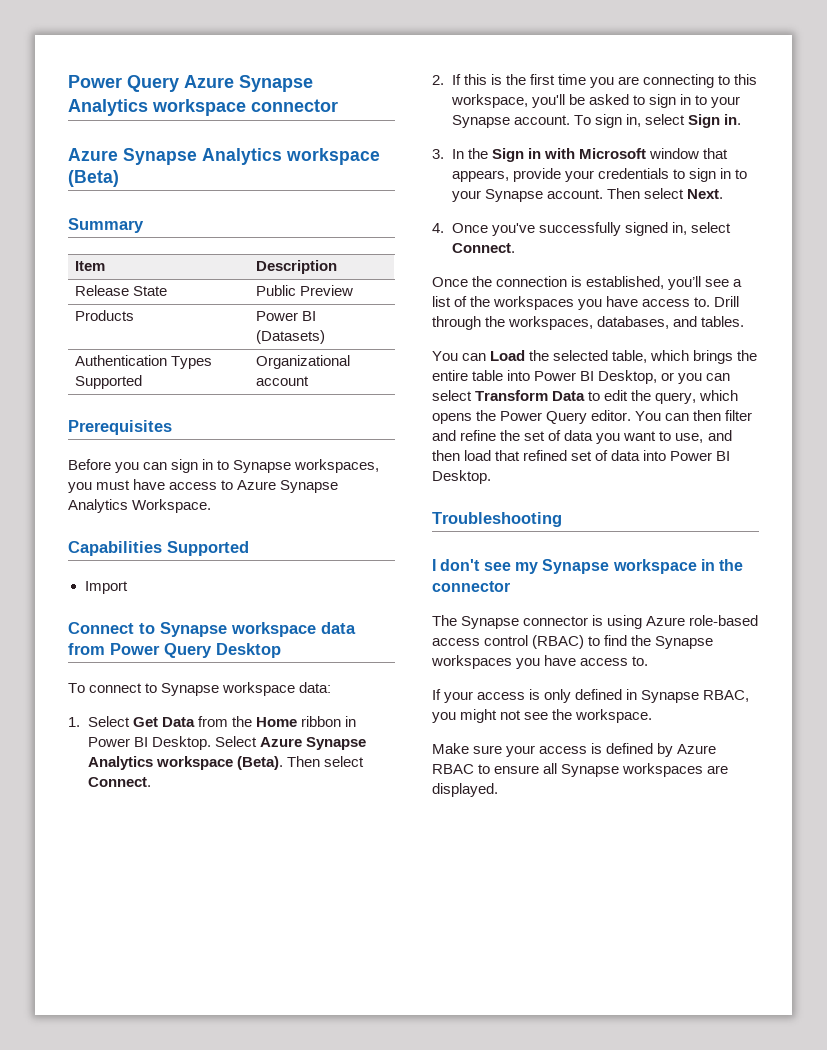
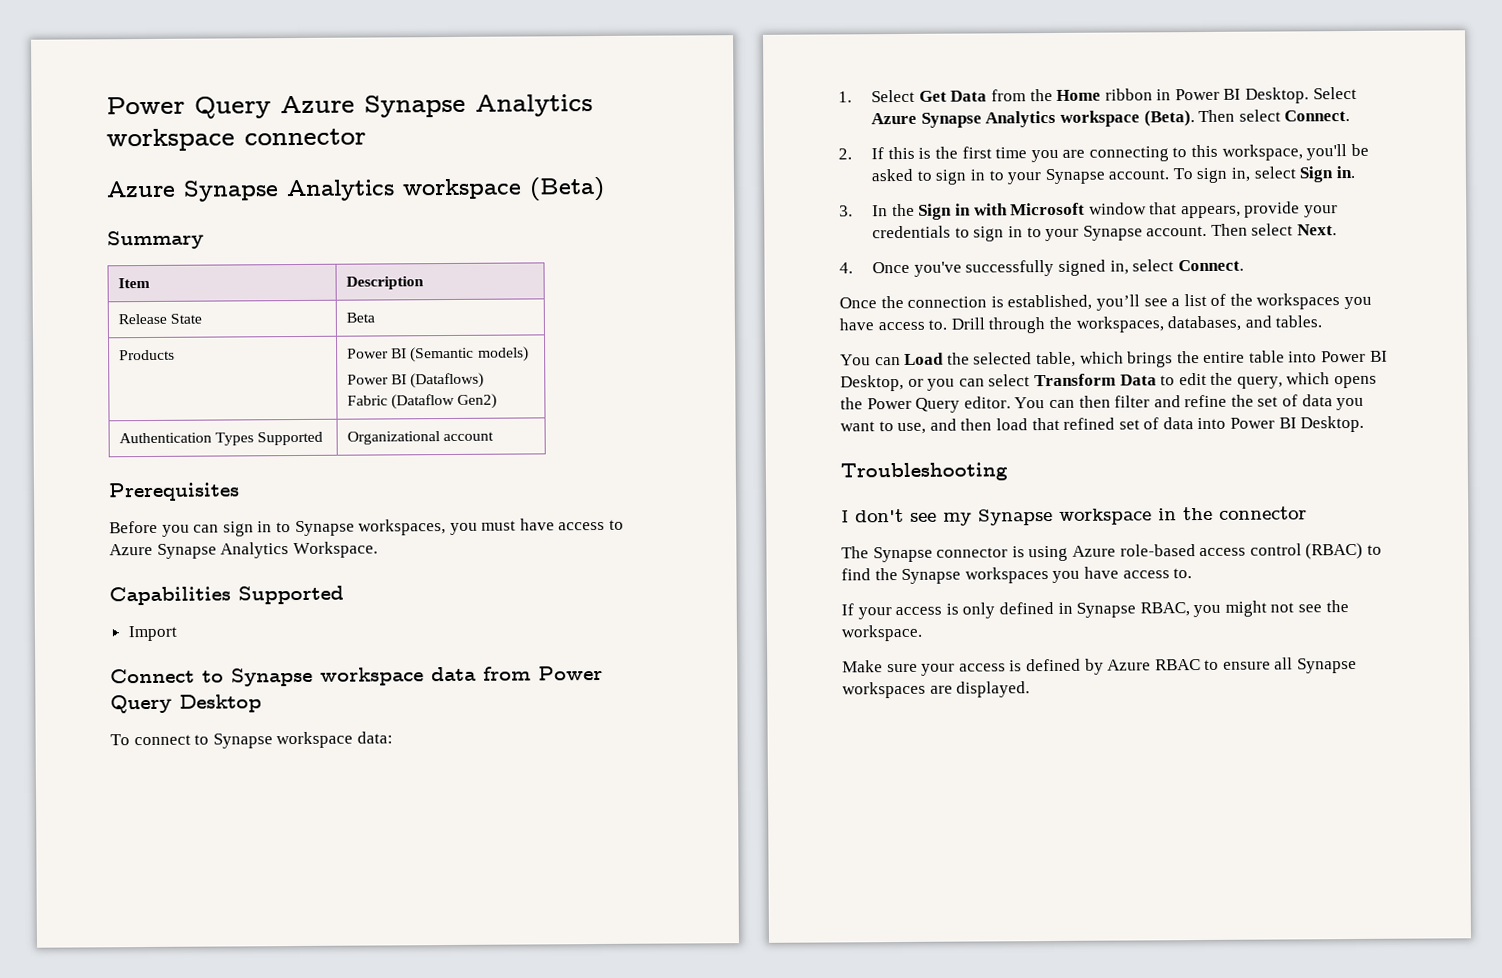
[255,285,353,296] Public Preview -> [345,312,375,323] Beta
[255,330,325,344] (Datasets) -> [410,346,529,363] [346,372,485,389] [346,393,498,410] (Semantic models) // Power BI (Dataflows) // Fabric (Dataflow Gen2)

